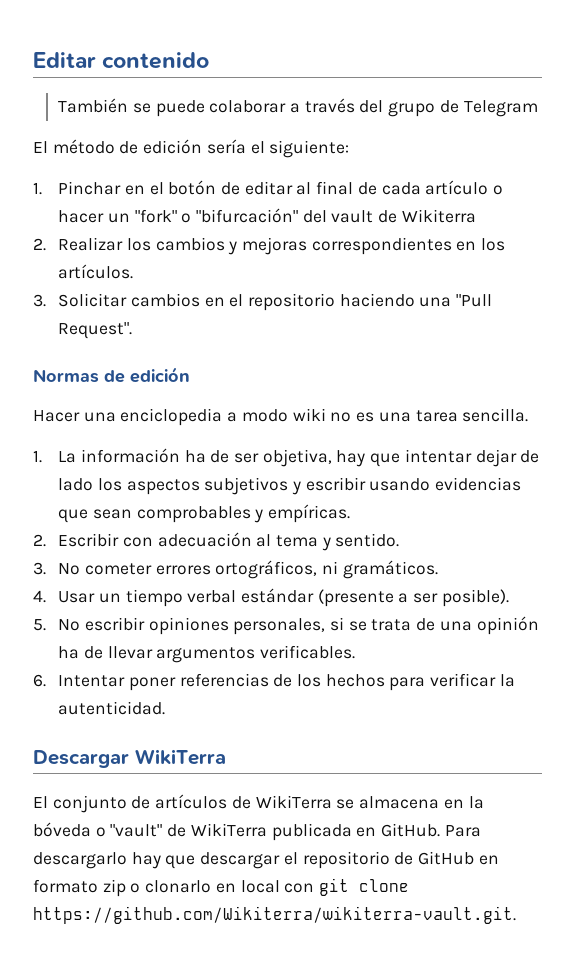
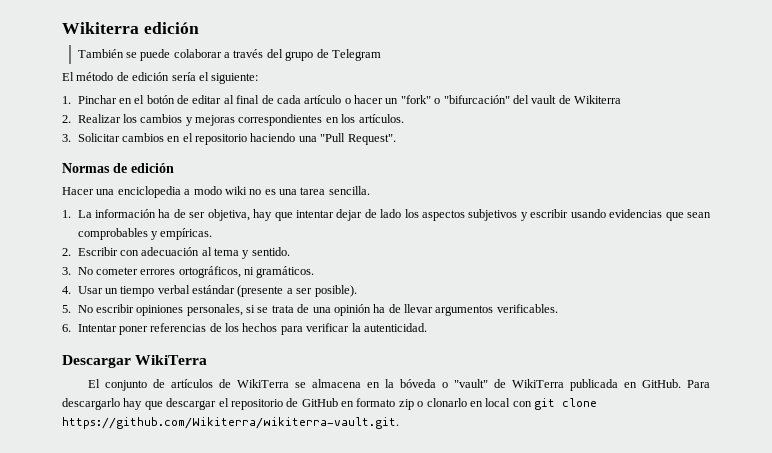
[33,52,210,69] Editar contenido -> [62,22,199,34] Wikiterra edición

